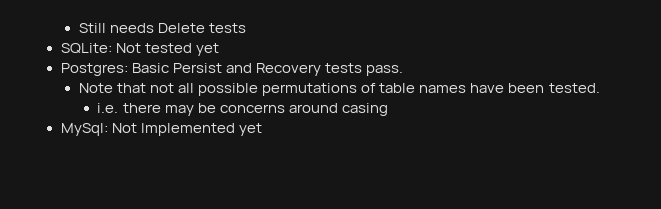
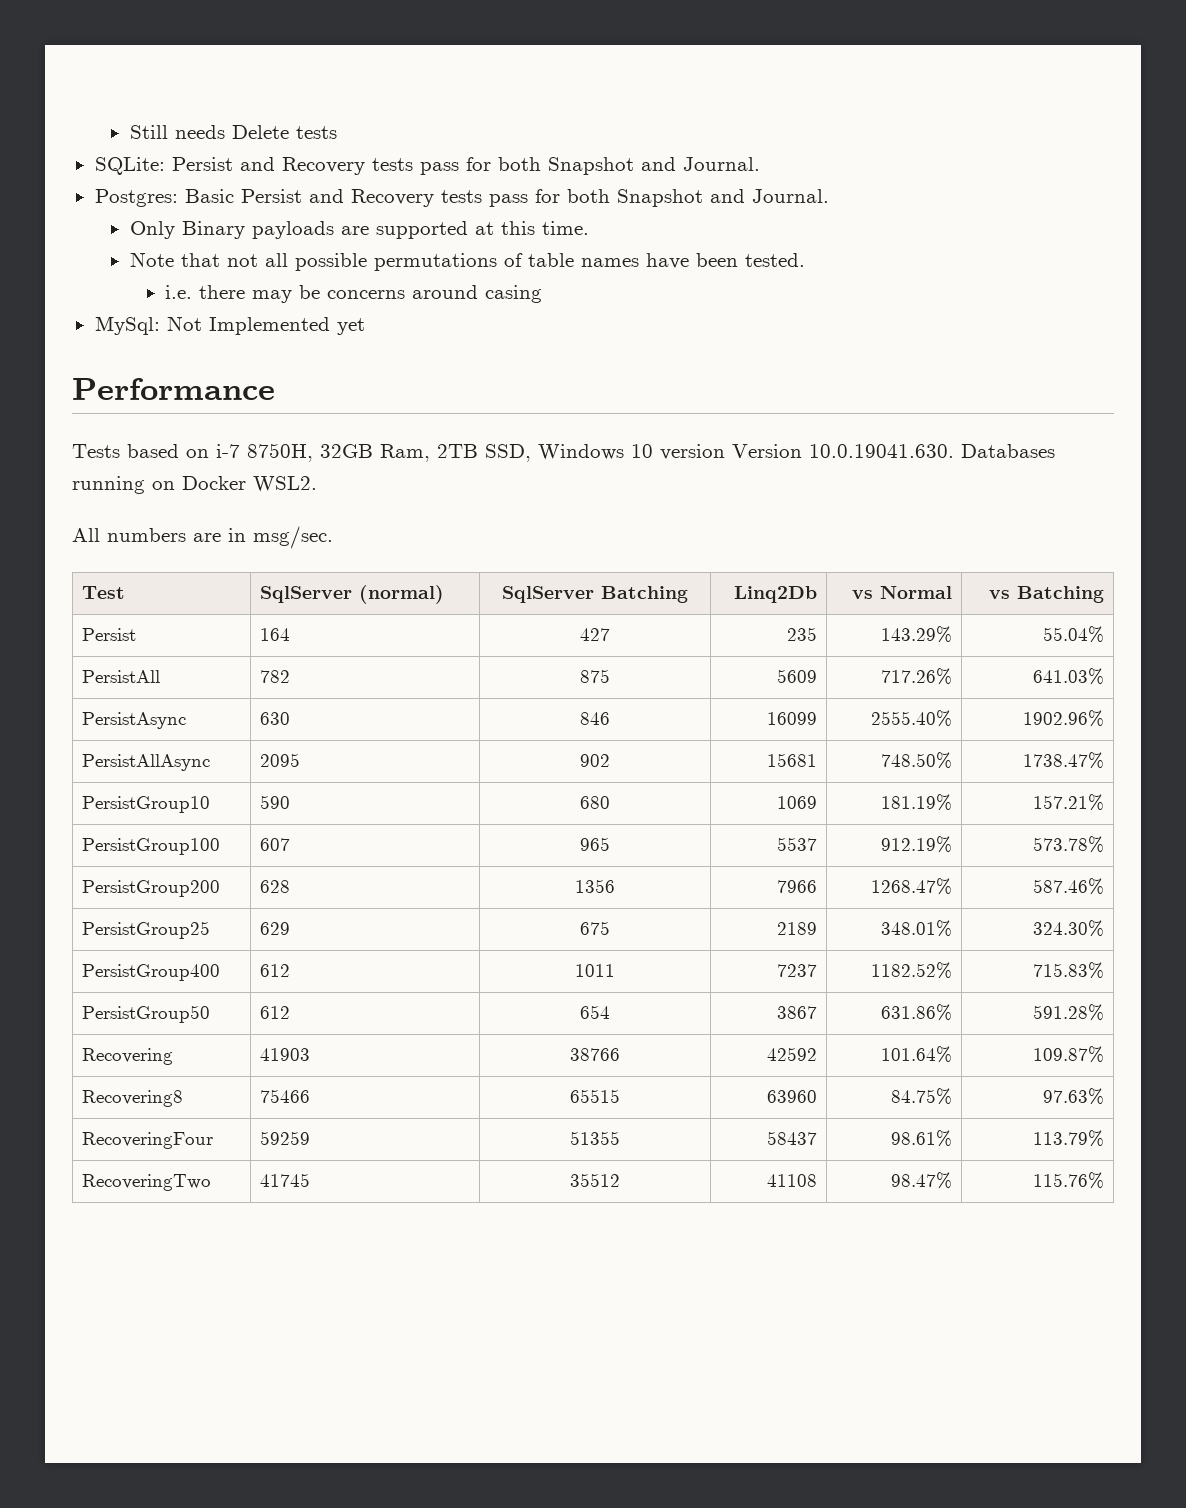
[115,43,219,56] Not tested yet -> [171,157,760,175] Persist and Recovery tests pass for both Snapshot and Journal.
[365,65,403,76] pass. -> [488,189,829,207] [129,221,589,239] pass for both Snapshot and Journal. // Only Binary payloads are supported at this time.
(262, 129) none -> [72,378,275,400] [72,443,1055,462] [72,476,317,494] [72,526,333,549] [81,586,125,599] [259,585,444,604] [502,586,688,603] [734,586,818,603] [852,586,953,599] [989,586,1105,603] [81,628,136,641] [259,628,290,641] [580,628,610,641] [787,627,818,641] [881,626,953,643] [1043,626,1105,643] [81,670,160,683] [259,670,290,683] [580,669,610,683] [777,669,818,683] [881,668,953,685] [1033,668,1105,685] [81,712,186,729] [259,712,290,725] [580,712,610,725] [767,712,818,725] [871,710,953,727] [1023,710,1105,727] [81,754,210,771] [259,753,300,767] [580,754,610,767] [767,753,818,767] [881,752,953,769] [1023,752,1105,769] [81,796,210,813] [259,795,290,809] [580,796,610,809] [777,796,818,809] [881,794,953,811] [1033,794,1105,811] [81,838,220,855] [259,838,290,851] [580,837,610,851] [777,837,818,851] [881,836,953,853] [1033,836,1105,853] [81,880,220,897] [259,880,290,893] [575,879,615,893] [777,880,818,893] [871,878,953,895] [1033,878,1105,895] [81,921,210,939] [259,922,290,935] [580,921,610,935] [777,922,818,935] [881,920,953,937] [1033,920,1105,937] [81,964,220,981] [259,964,290,977] [575,964,615,977] [777,964,818,977] [871,962,953,979] [1033,962,1105,979] [81,1005,210,1023] [259,1006,290,1019] [580,1005,610,1019] [777,1006,818,1019] [881,1004,953,1021] [1033,1004,1105,1021] [81,1048,173,1065] [259,1048,310,1061] [570,1048,620,1061] [767,1047,818,1061] [881,1046,953,1063] [1033,1046,1105,1063] [81,1090,183,1107] [259,1089,310,1103] [570,1089,620,1103] [767,1090,818,1103] [891,1088,953,1105] [1043,1088,1105,1105] [81,1132,213,1149] [259,1131,310,1145] [570,1131,620,1145] [767,1131,818,1145] [891,1130,953,1147] [1033,1130,1105,1147] [81,1174,211,1191] [259,1173,310,1187] [570,1173,620,1187] [767,1174,818,1187] [891,1172,953,1189] [1033,1172,1105,1189] // Performance // Tests based on i-7 8750H, 32GB Ram, 2TB SSD, Windows 10 version Version 10.0.19041.630. Databases running on Docker WSL2. // All numbers are in msg/sec. // Test | SqlServer (normal) | SqlServer Batching | Linq2Db | vs Normal | vs Batching // Persist | 164 | 427 | 235 | 143.29% | 55.04% // PersistAll | 782 | 875 | 5609 | 717.26% | 641.03% // PersistAsync | 630 | 846 | 16099 | 2555.40% | 1902.96% // PersistAllAsync | 2095 | 902 | 15681 | 748.50% | 1738.47% // PersistGroup10 | 590 | 680 | 1069 | 181.19% | 157.21% // PersistGroup100 | 607 | 965 | 5537 | 912.19% | 573.78% // PersistGroup200 | 628 | 1356 | 7966 | 1268.47% | 587.46% // PersistGroup25 | 629 | 675 | 2189 | 348.01% | 324.30% // PersistGroup400 | 612 | 1011 | 7237 | 1182.52% | 715.83% // PersistGroup50 | 612 | 654 | 3867 | 631.86% | 591.28% // Recovering | 41903 | 38766 | 42592 | 101.64% | 109.87% // Recovering8 | 75466 | 65515 | 63960 | 84.75% | 97.63% // RecoveringFour | 59259 | 51355 | 58437 | 98.61% | 113.79% // RecoveringTwo | 41745 | 35512 | 41108 | 98.47% | 115.76%

